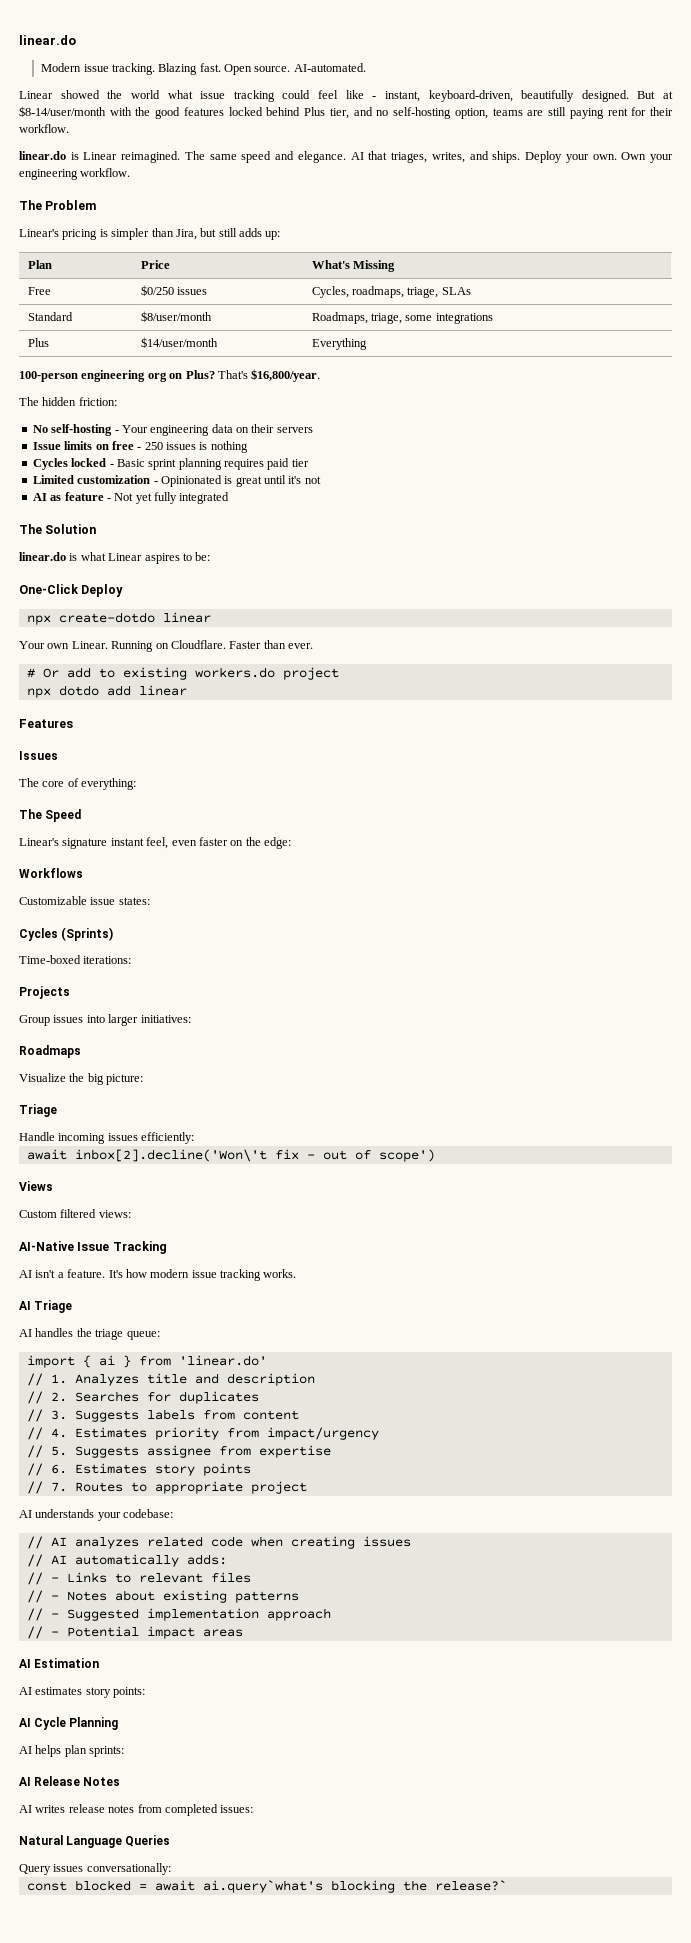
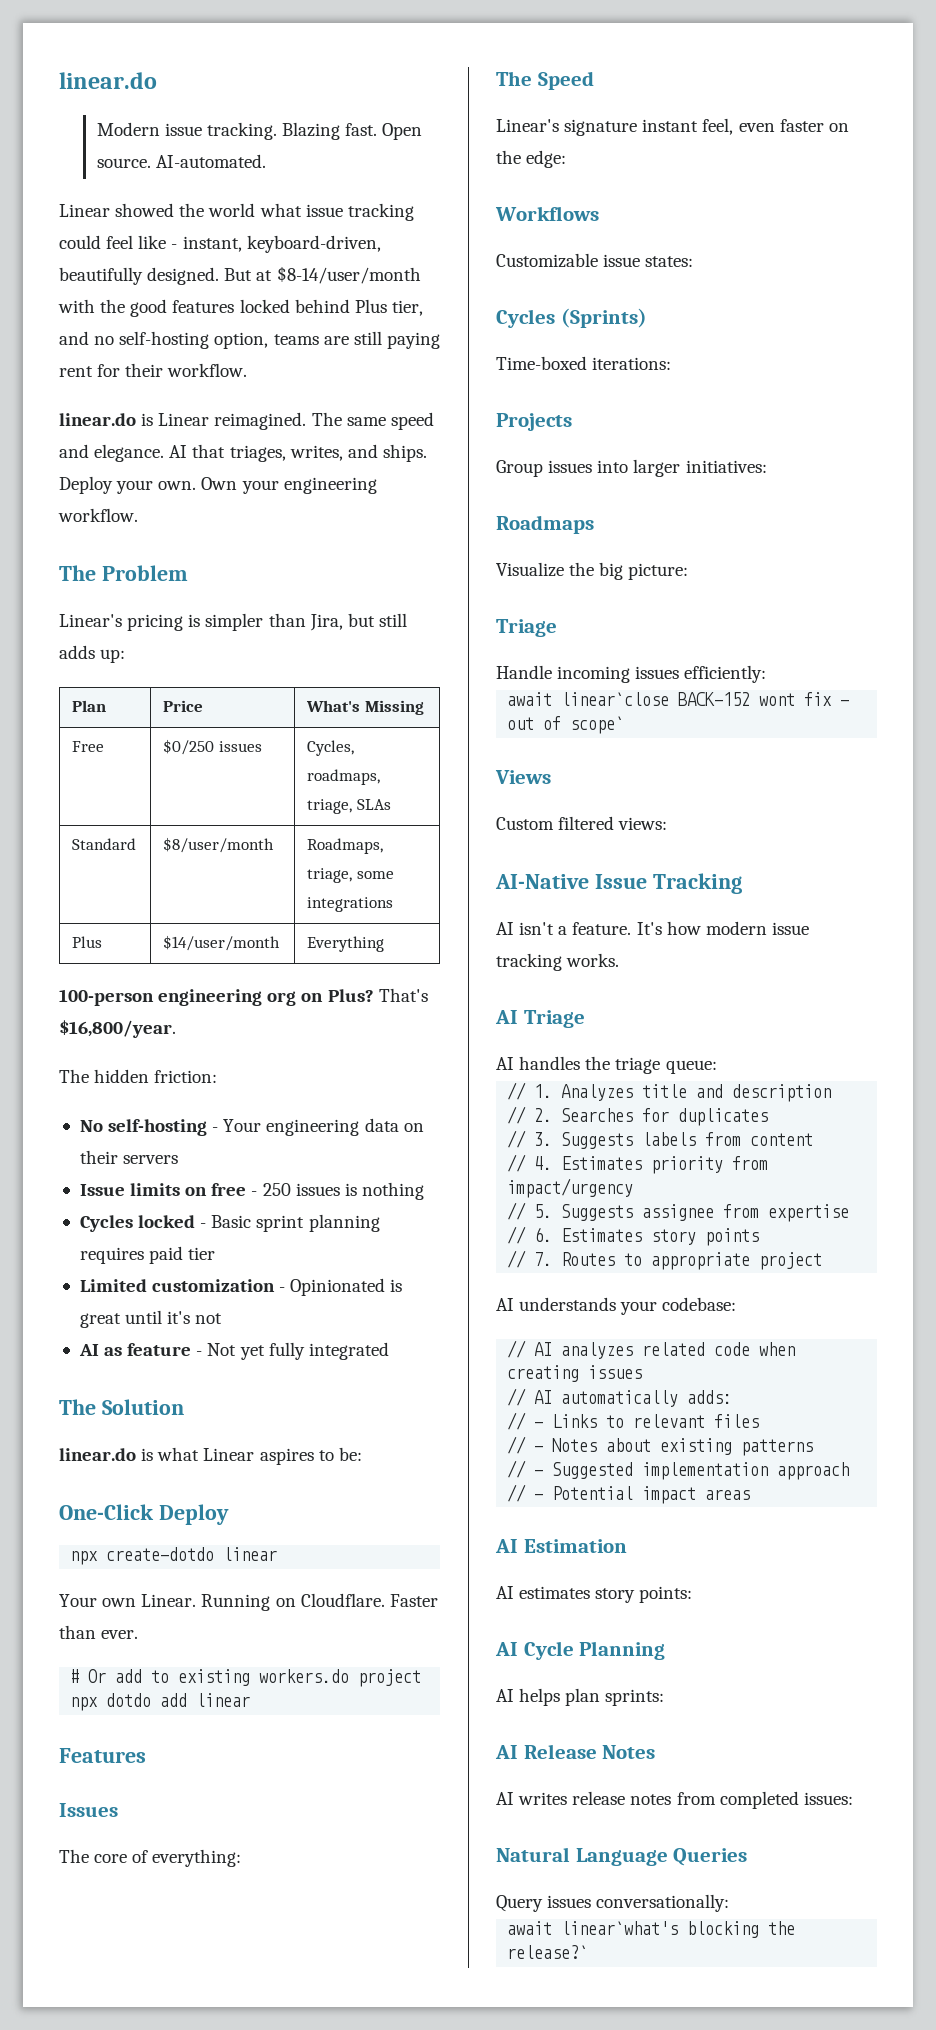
[74,1149,267,1162] inbox[2].decline('Won\'t -> [561,692,796,706] linear`close BACK-152 wont
[378,1149,435,1162] scope') -> [570,716,625,734] scope`
[26,1355,267,1368] // import { ai } from 'linear.do' -> (717, 1067) none
[26,1880,323,1893] const blocked = await ai.query`what's -> [507,1921,679,1935] await linear`what's

